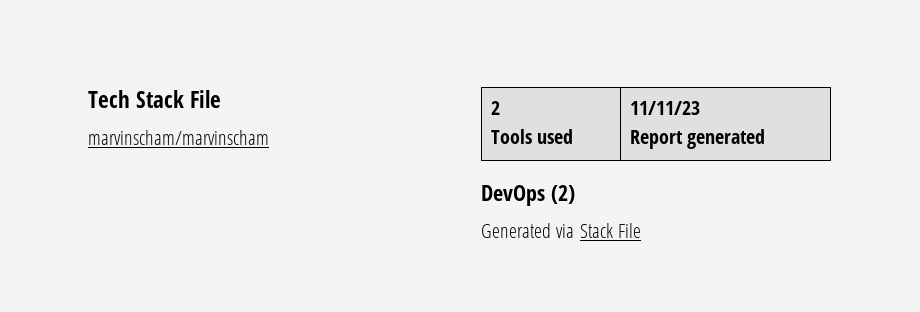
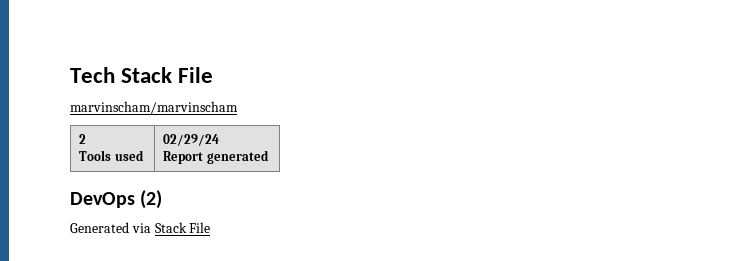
[629,101,700,115] 11/11/23 -> [163,134,220,146] 02/29/24

